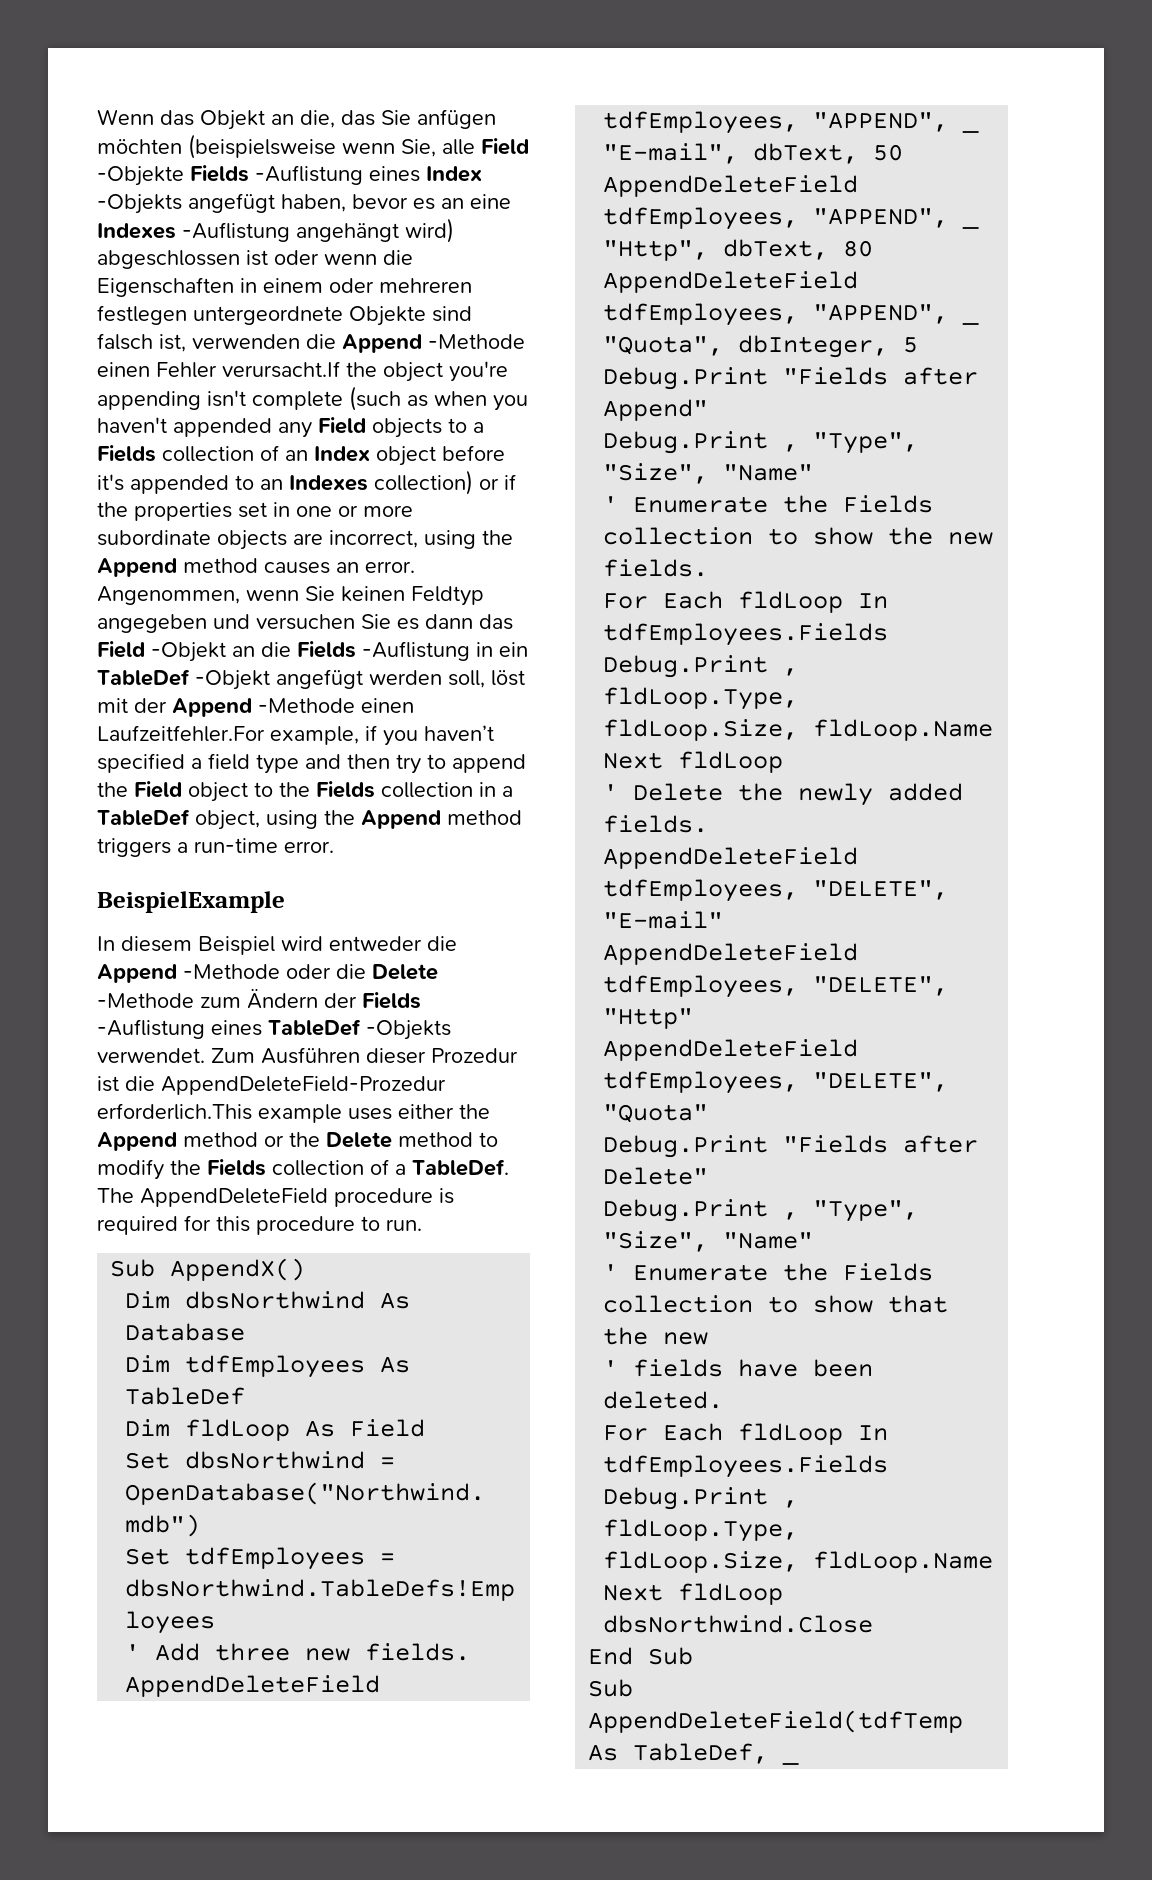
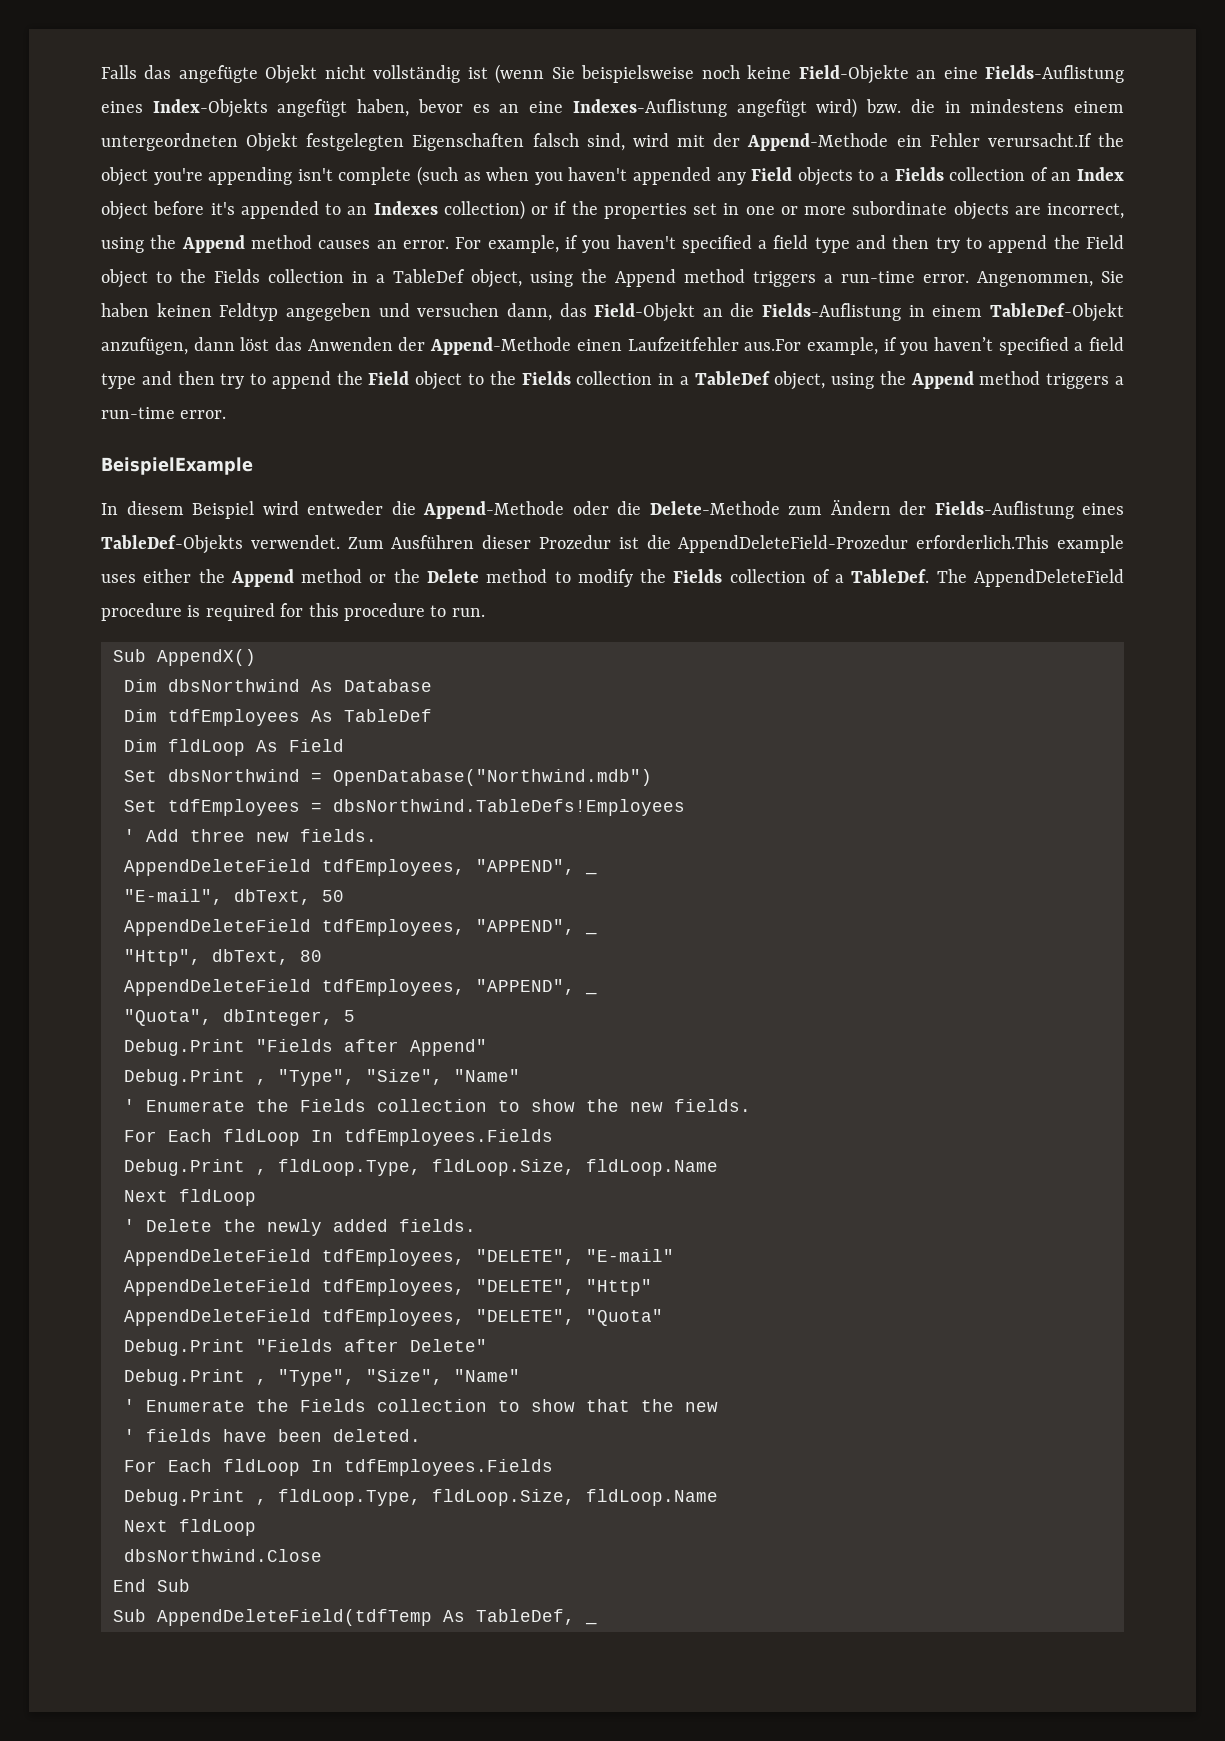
[97,109,496,130] [97,134,529,159] [97,165,482,186] [97,194,182,214] Wenn das Objekt an die, das Sie anfügen möchten (beispielsweise wenn Sie, alle Field -Objekte Fields -Auflistung eines Index -Objekts -> [101,64,1124,84] [101,99,268,118] Falls das angefügte Objekt nicht vollständig ist (wenn Sie beispielsweise noch keine Field-Objekte an eine Fields-Auflistung eines Index-Objekts
[97,218,454,243] [97,250,413,269] [97,277,472,297] [97,305,472,326] [97,333,525,353] [97,362,150,377] Indexes -Auflistung angehängt wird) abgeschlossen ist oder wenn die Eigenschaften in einem oder mehreren festlegen untergeordnete Objekte sind falsch ist, verwenden die Append -Methode einen -> [572,98,1125,118] [101,133,922,152] Indexes-Auflistung angefügt wird) bzw. die in mindestens einem untergeordneten Objekt festgelegten Eigenschaften falsch sind, wird mit der Append-Methode ein
[97,586,335,605] Angenommen, wenn Sie -> [455,235,1125,253] [101,269,1124,288] [101,303,149,317] For example, if you haven't specified a field type and then try to append the Field object to the Fields collection in a TableDef object, using the Append method triggers a run-time error. Angenommen, Sie haben
[361,614,513,630] [97,641,528,662] [97,669,525,690] [97,698,414,717] [97,725,265,742] Sie es dann das Field -Objekt an die Fields -Auflistung in ein TableDef -Objekt angefügt werden soll, löst mit der Append -Methode einen Laufzeitfehler.For -> [506,303,1124,322] [101,337,802,355] dann, das Field-Objekt an die Fields-Auflistung in einem TableDef-Objekt anzufügen, dann löst das Anwenden der Append-Methode einen Laufzeitfehler aus.For
[97,964,438,983] [97,988,421,1009] [97,1019,451,1040] Append -Methode oder die Delete -Methode zum Ändern der Fields -Auflistung eines TableDef -Objekts -> [423,499,1124,519] [101,535,243,554] Append-Methode oder die Delete-Methode zum Ändern der Fields-Auflistung eines TableDef-Objekts

